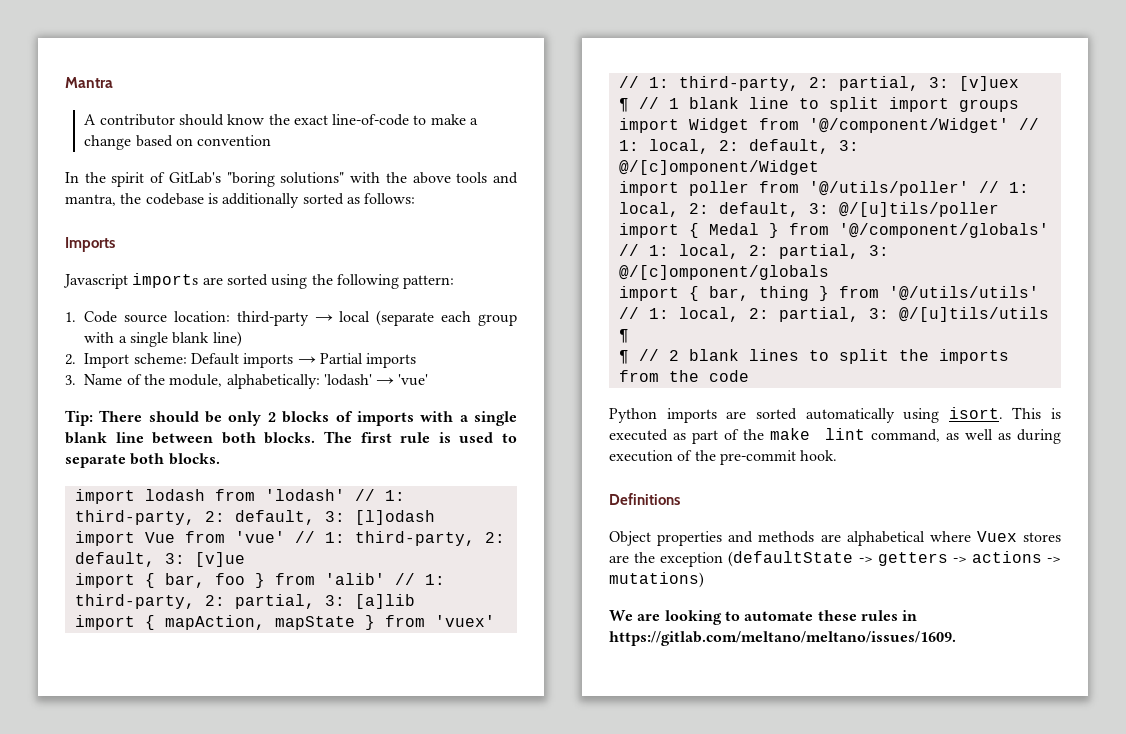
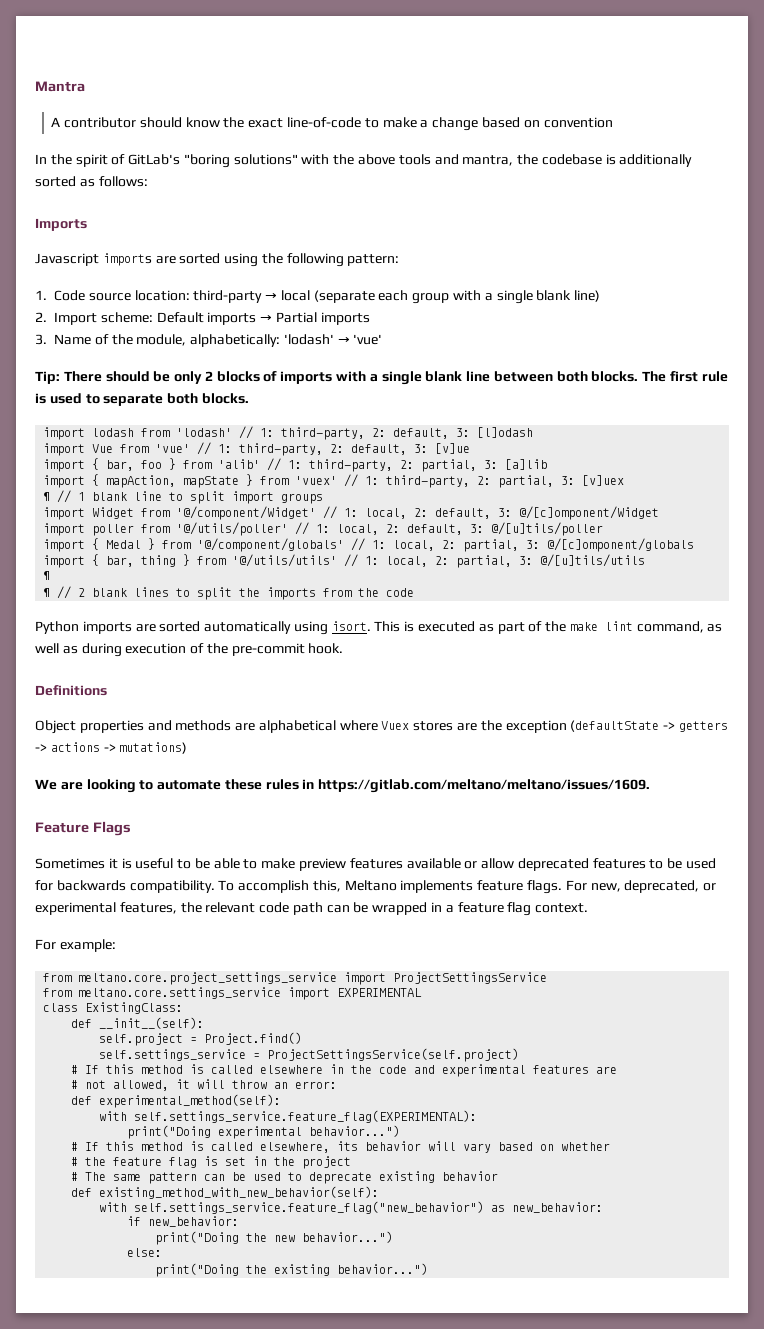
(956, 638) none -> [35,821,131,836] [35,858,717,871] [35,880,717,894] [35,902,589,916] [35,939,116,952] [43,972,548,985] [43,987,423,1000] [43,1002,184,1014] [71,1017,205,1029] [99,1032,303,1046] [99,1048,520,1062] [71,1064,618,1077] [71,1079,338,1091] [71,1094,282,1108] [99,1110,478,1123] [127,1125,401,1139] [71,1141,611,1153] [71,1156,352,1169] [71,1171,499,1184] [71,1186,380,1199] [99,1201,604,1214] [127,1216,240,1227] [155,1231,394,1245] [127,1248,163,1257] [155,1263,429,1277] // Feature Flags // Sometimes it is useful to be able to make preview features available or allow deprecated features to be used for backwards compatibility. To accomplish this, Meltano implements feature flags. For new, deprecated, or experimental features, the relevant code path can be wrapped in a feature flag context. // For example: // from meltano.core.project_settings_service import ProjectSettingsService // from meltano.core.settings_service import EXPERIMENTAL // class ExistingClass: // def __init__(self): // self.project = Project.find() // self.settings_service = ProjectSettingsService(self.project) // # If this method is called elsewhere in the code and experimental features are // # not allowed, it will throw an error: // def experimental_method(self): // with self.settings_service.feature_flag(EXPERIMENTAL): // print("Doing experimental behavior...") // # If this method is called elsewhere, its behavior will vary based on whether // # the feature flag is set in the project // # The same pattern can be used to deprecate existing behavior // def existing_method_with_new_behavior(self): // with self.settings_service.feature_flag("new_behavior") as new_behavior: // if new_behavior: // print("Doing the new behavior...") // else: // print("Doing the existing behavior...")

